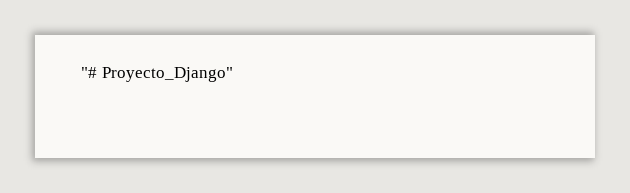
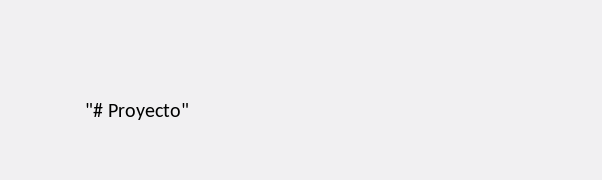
[101,67,233,82] Proyecto_Django" -> [108,103,190,120] Proyecto"

